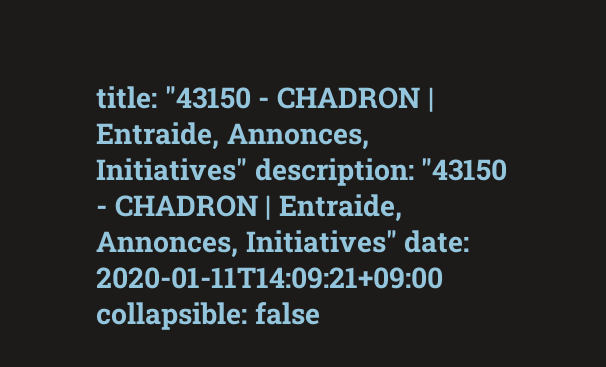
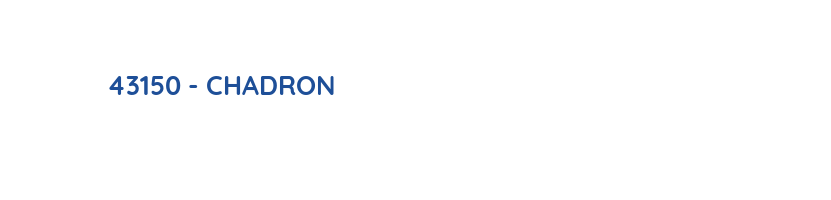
[96,86,434,112] [96,122,369,150] [96,158,508,186] [96,194,403,222] [96,230,470,258] [96,267,443,289] [96,302,320,330] title: "43150 - CHADRON | Entraide, Annonces, Initiatives" description: "43150 - CHADRON | Entraide, Annonces, Initiatives" date: 2020-01-11T14:09:21+09:00 collapsible: false -> [107,75,336,95] 43150 - CHADRON

